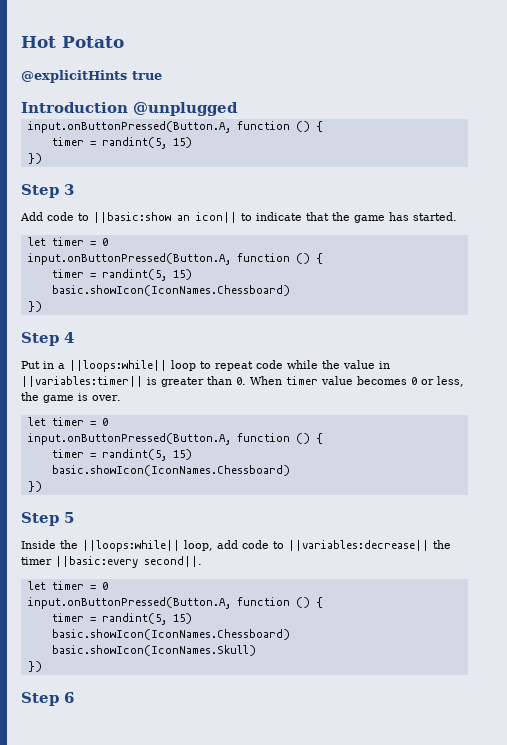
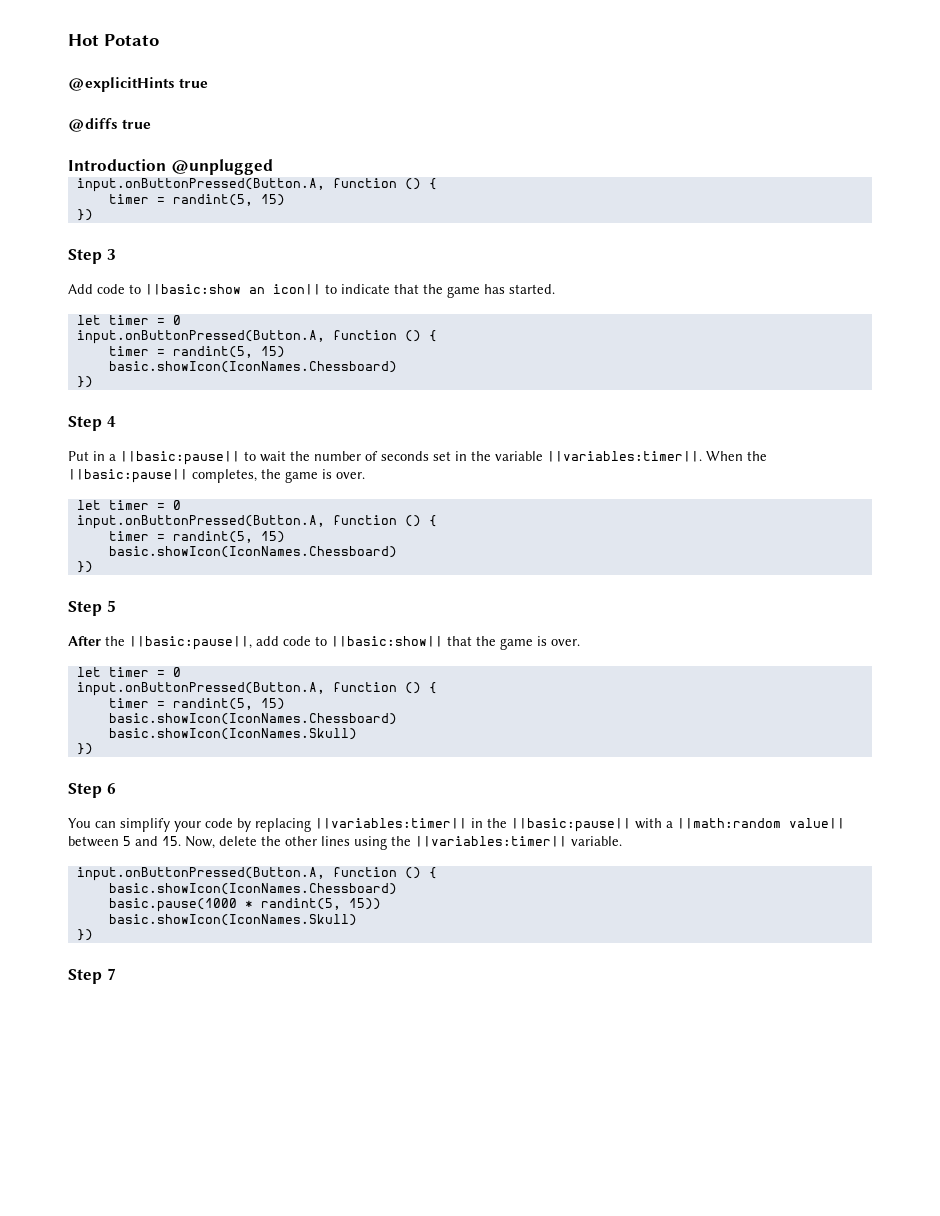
(162, 75) none -> [68,118,152,132] // @diffs true
[69,360,390,372] [21,376,464,387] ||loops:while|| loop to repeat code while the value in ||variables:timer|| is greater than 0. When timer value becomes 0 or less, -> [120,451,767,465] [68,469,257,483] ||basic:pause|| to wait the number of seconds set in the variable ||variables:timer||. When the ||basic:pause|| completes,
[21,540,451,552] [21,556,202,568] Inside the ||loops:while|| loop, add code to ||variables:decrease|| the timer ||basic:every second||. -> [68,636,580,650] After the ||basic:pause||, add code to ||basic:show|| that the game is over.
(74, 697) none -> [68,818,845,832] [68,836,622,850] [76,867,437,881] [108,883,397,895] [108,898,381,912] [108,914,357,926] [76,929,93,941] [68,968,116,984] // You can simplify your code by replacing ||variables:timer|| in the ||basic:pause|| with a ||math:random value|| between 5 and 15. Now, delete the other lines using the ||variables:timer|| variable. // input.onButtonPressed(Button.A, function () { // basic.showIcon(IconNames.Chessboard) // basic.pause(1000 * randint(5, 15)) // basic.showIcon(IconNames.Skull) // }) // Step 7

